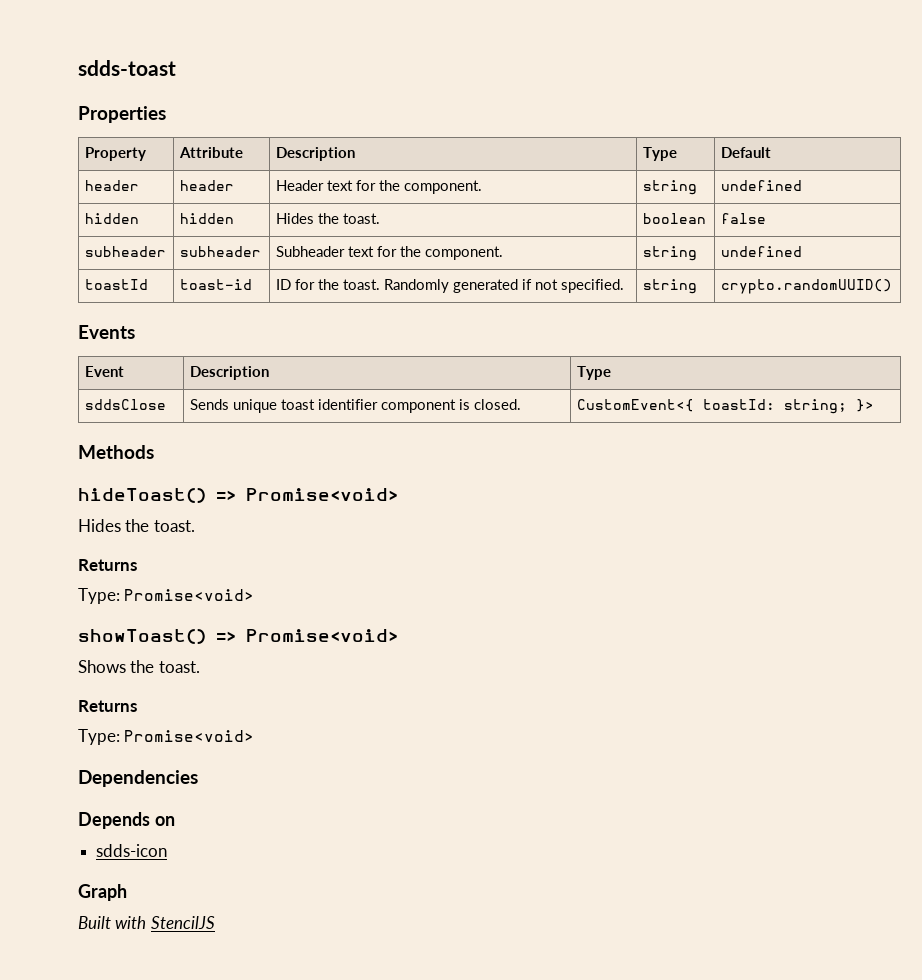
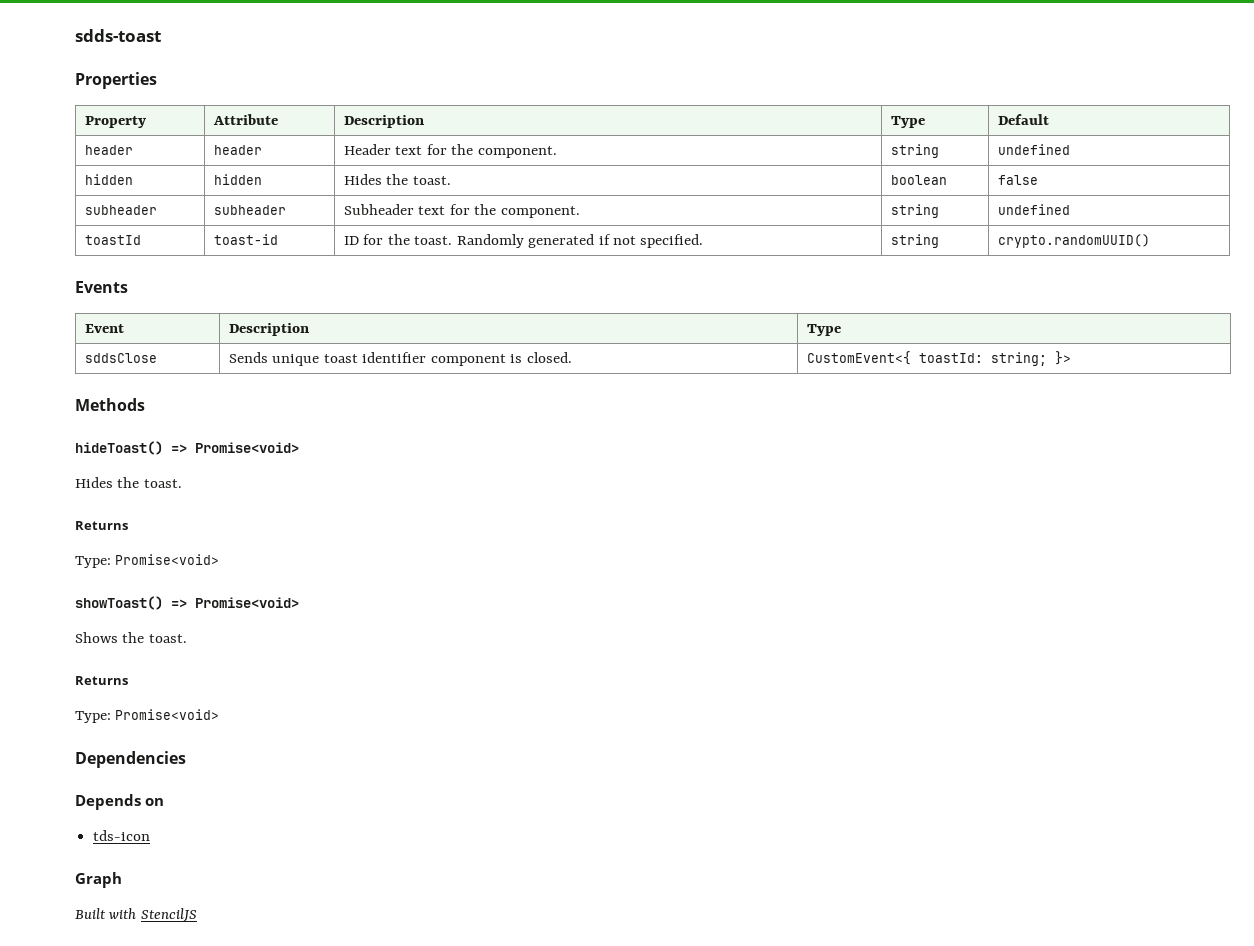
[96,844,168,857] sdds-icon -> [93,830,151,841] tds-icon

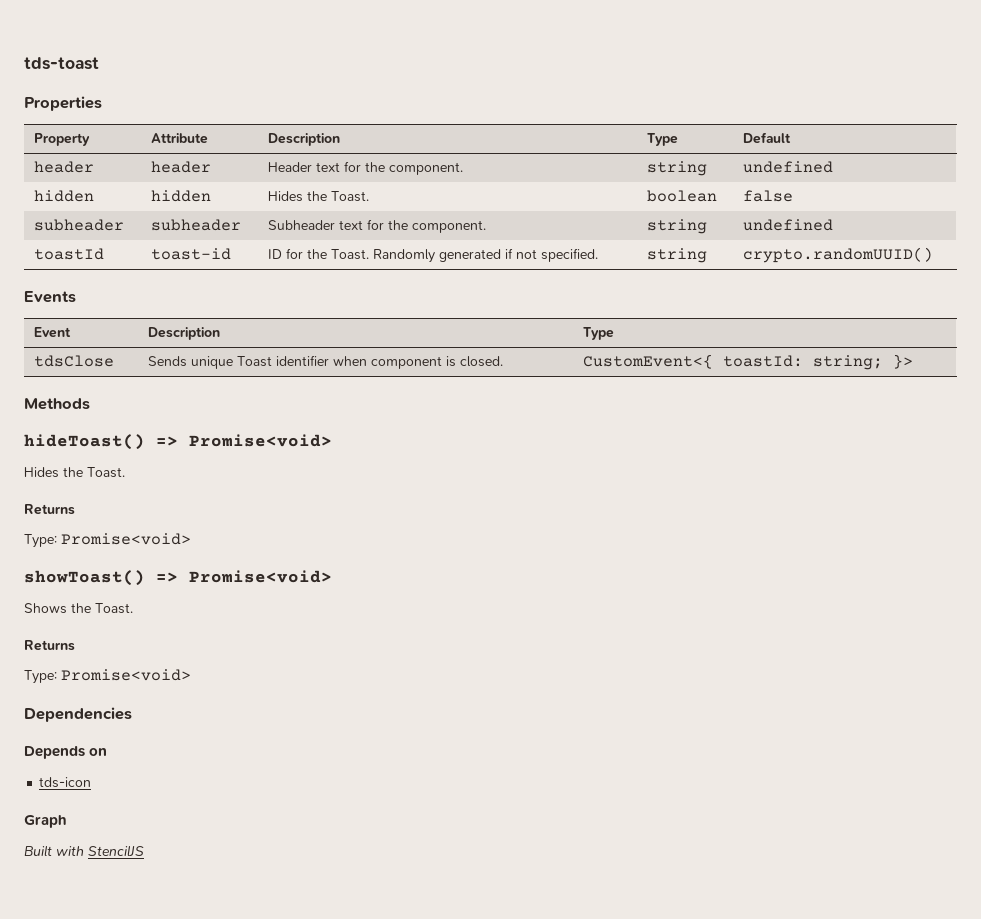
[75,29,161,42] sdds-toast -> [24,57,99,70] tds-toast
[412,176,451,185] toast. -> [330,191,369,202] Toast.
[414,236,453,245] toast. -> [330,249,369,260] Toast.
[84,353,157,363] sddsClose -> [33,355,114,367] tdsClose
[323,352,427,363] toast identifier -> [236,355,367,367] Toast identifier when
[143,479,182,488] toast. -> [87,467,125,478] Toast.
[148,634,187,643] toast. -> [95,603,133,614] Toast.

